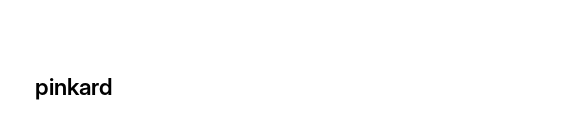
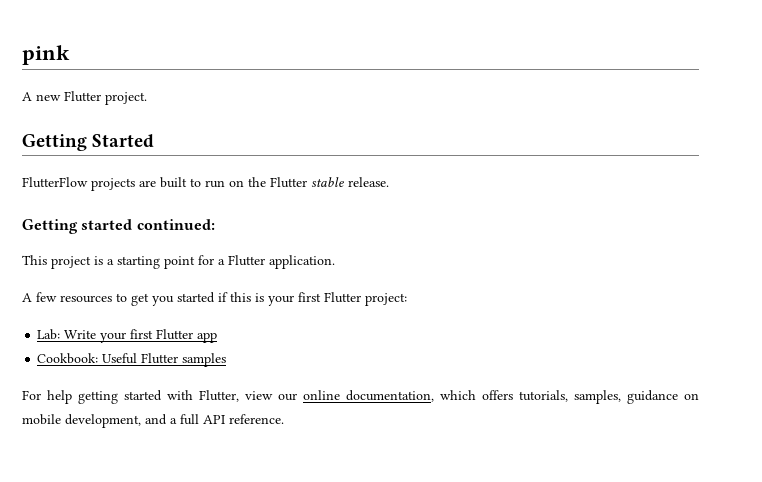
[35,78,113,100] pinkard -> [22,45,70,65] [22,91,147,105] [22,134,155,151] [22,177,389,191] [22,219,215,234] [22,255,335,269] [22,292,407,306] [37,329,218,343] [37,353,227,367] [22,390,699,404] [22,414,284,428] pink // A new Flutter project. // Getting Started // FlutterFlow projects are built to run on the Flutter stable release. // Getting started continued: // This project is a starting point for a Flutter application. // A few resources to get you started if this is your first Flutter project: // Lab: Write your first Flutter app // Cookbook: Useful Flutter samples // For help getting started with Flutter, view our online documentation, which offers tutorials, samples, guidance on mobile development, and a full API reference.

